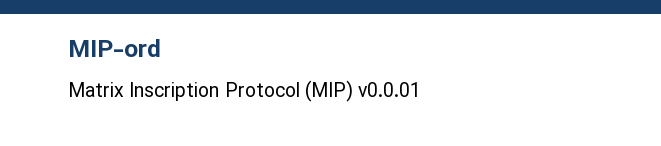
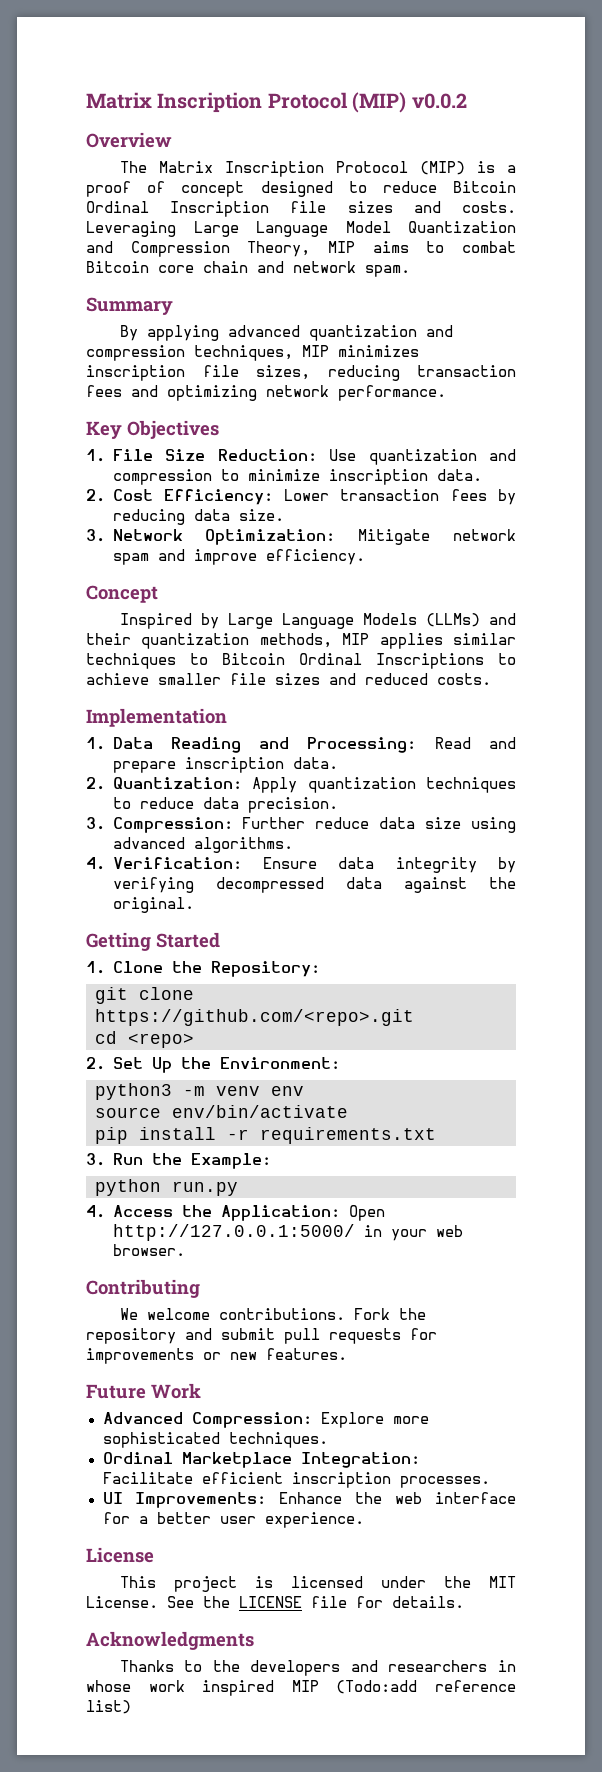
[68,39,161,57] [68,80,422,102] MIP-ord // Matrix Inscription Protocol (MIP) v0.0.01 -> [86,92,467,113] [86,132,172,148] [119,161,516,177] [86,181,516,197] [86,201,516,217] [86,221,516,237] [86,241,516,257] [86,261,410,277] [86,297,173,315] [119,325,453,341] [86,345,419,361] [86,365,516,381] [86,385,446,401] [86,420,219,439] [86,449,516,465] [112,469,482,485] [86,489,516,505] [112,509,284,525] [86,529,516,545] [112,549,365,565] [86,585,158,603] [119,613,516,629] [86,633,516,649] [86,653,516,669] [86,673,491,685] [86,708,227,727] [86,737,516,753] [112,757,338,773] [86,777,516,793] [112,797,338,813] [86,817,516,833] [112,837,293,853] [86,857,516,873] [112,877,516,893] [112,897,194,913] [86,932,220,951] [86,961,320,977] [95,987,194,1004] [95,1009,414,1026] [95,1031,194,1048] [86,1057,340,1073] [95,1083,304,1100] [95,1105,348,1118] [95,1127,436,1144] [86,1153,271,1169] [95,1179,238,1196] [86,1205,385,1221] [112,1224,463,1241] [112,1244,185,1256] [86,1279,200,1298] [119,1308,426,1320] [86,1328,437,1344] [86,1348,347,1364] [86,1383,201,1399] [102,1412,429,1428] [102,1432,328,1448] [102,1452,420,1468] [102,1472,490,1488] [102,1492,516,1508] [102,1512,364,1528] [86,1547,154,1563] [119,1576,516,1592] [86,1596,464,1608] [86,1631,254,1650] [119,1660,516,1676] [86,1680,516,1696] [86,1700,131,1714] Matrix Inscription Protocol (MIP) v0.0.2 // Overview // The Matrix Inscription Protocol (MIP) is a proof of concept designed to reduce Bitcoin Ordinal Inscription file sizes and costs. Leveraging Large Language Model Quantization and Compression Theory, MIP aims to combat Bitcoin core chain and network spam. // Summary // By applying advanced quantization and compression techniques, MIP minimizes inscription file sizes, reducing transaction fees and optimizing network performance. // Key Objectives // 1. File Size Reduction: Use quantization and compression to minimize inscription data. // 2. Cost Efficiency: Lower transaction fees by reducing data size. // 3. Network Optimization: Mitigate network spam and improve efficiency. // Concept // Inspired by Large Language Models (LLMs) and their quantization methods, MIP applies similar techniques to Bitcoin Ordinal Inscriptions to achieve smaller file sizes and reduced costs. // Implementation // 1. Data Reading and Processing: Read and prepare inscription data. // 2. Quantization: Apply quantization techniques to reduce data precision. // 3. Compression: Further reduce data size using advanced algorithms. // 4. Verification: Ensure data integrity by verifying decompressed data against the original. // Getting Started // 1. Clone the Repository: // git clone https://github.com/<repo>.git // cd <repo> // 2. Set Up the Environment: // python3 -m venv env // source env/bin/activate // pip install -r requirements.txt // 3. Run the Example: // python run.py // 4. Access the Application: Open http://127.0.0.1:5000/ in your web browser. // Contributing // We welcome contributions. Fork the repository and submit pull requests for improvements or new features. // Future Work // Advanced Compression: Explore more sophisticated techniques. // Ordinal Marketplace Integration: Facilitate efficient inscription processes. // UI Improvements: Enhance the web interface for a better user experience. // License // This project is licensed under the MIT License. See the LICENSE file for details. // Acknowledgments // Thanks to the developers and researchers in whose work inspired MIP (Todo:add reference list)

